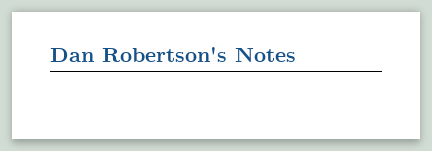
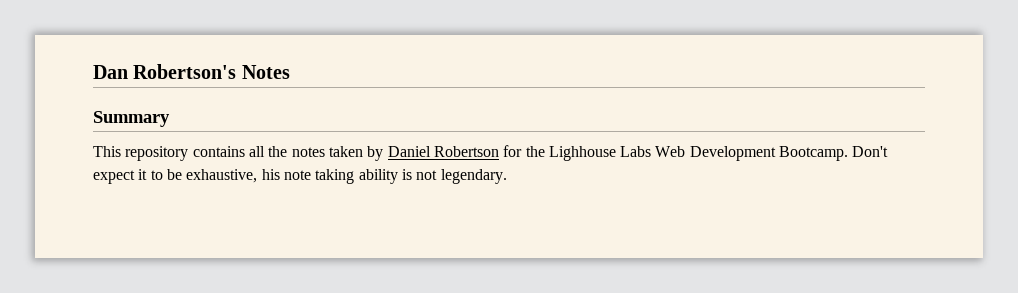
(296, 54) none -> [93,111,170,127] [93,145,889,161] [93,169,507,184] // Summary // This repository contains all the notes taken by Daniel Robertson for the Lighhouse Labs Web Development Bootcamp. Don't expect it to be exhaustive, his note taking ability is not legendary.

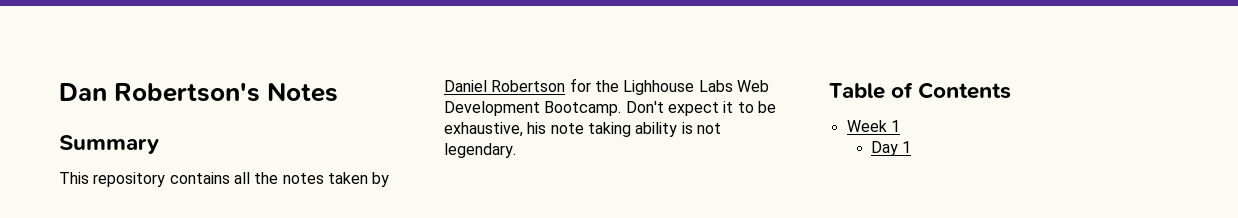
(507, 176) none -> [829,82,1012,99] [846,120,900,132] [871,141,912,156] // Table of Contents // Week 1 // Day 1

